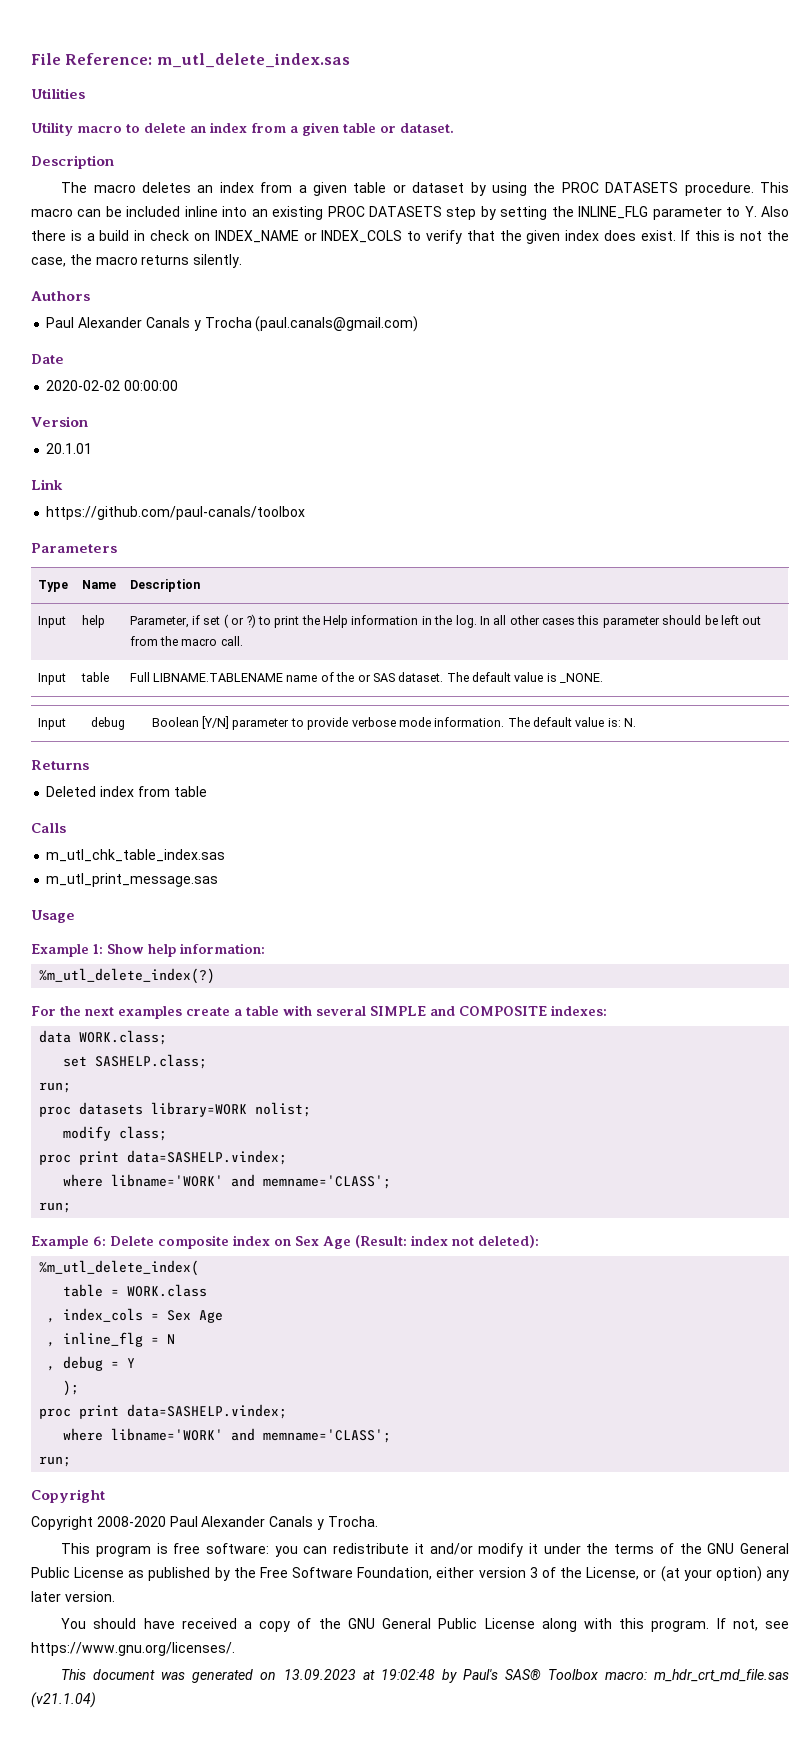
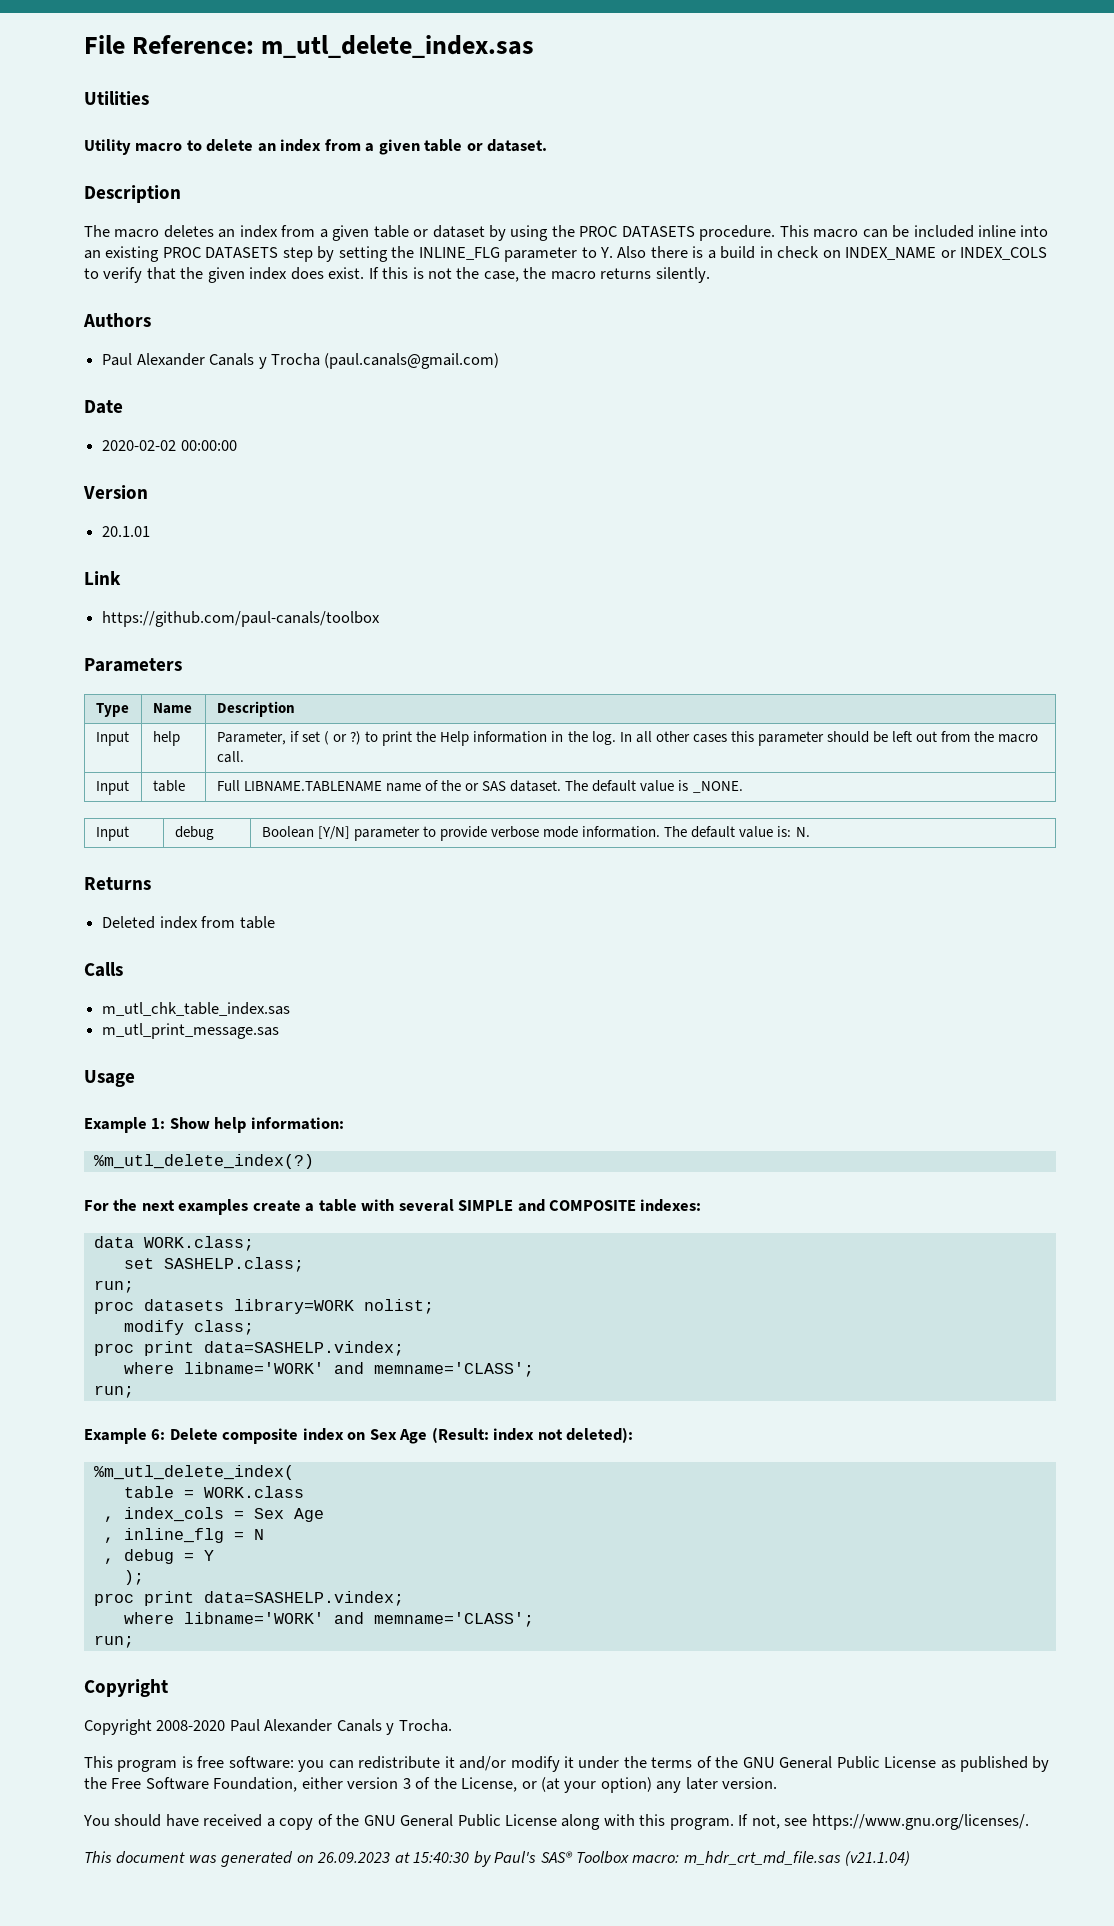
[283,1669,435,1680] 13.09.2023 at 19:02:48 -> [317,1852,470,1863] 26.09.2023 at 15:40:30

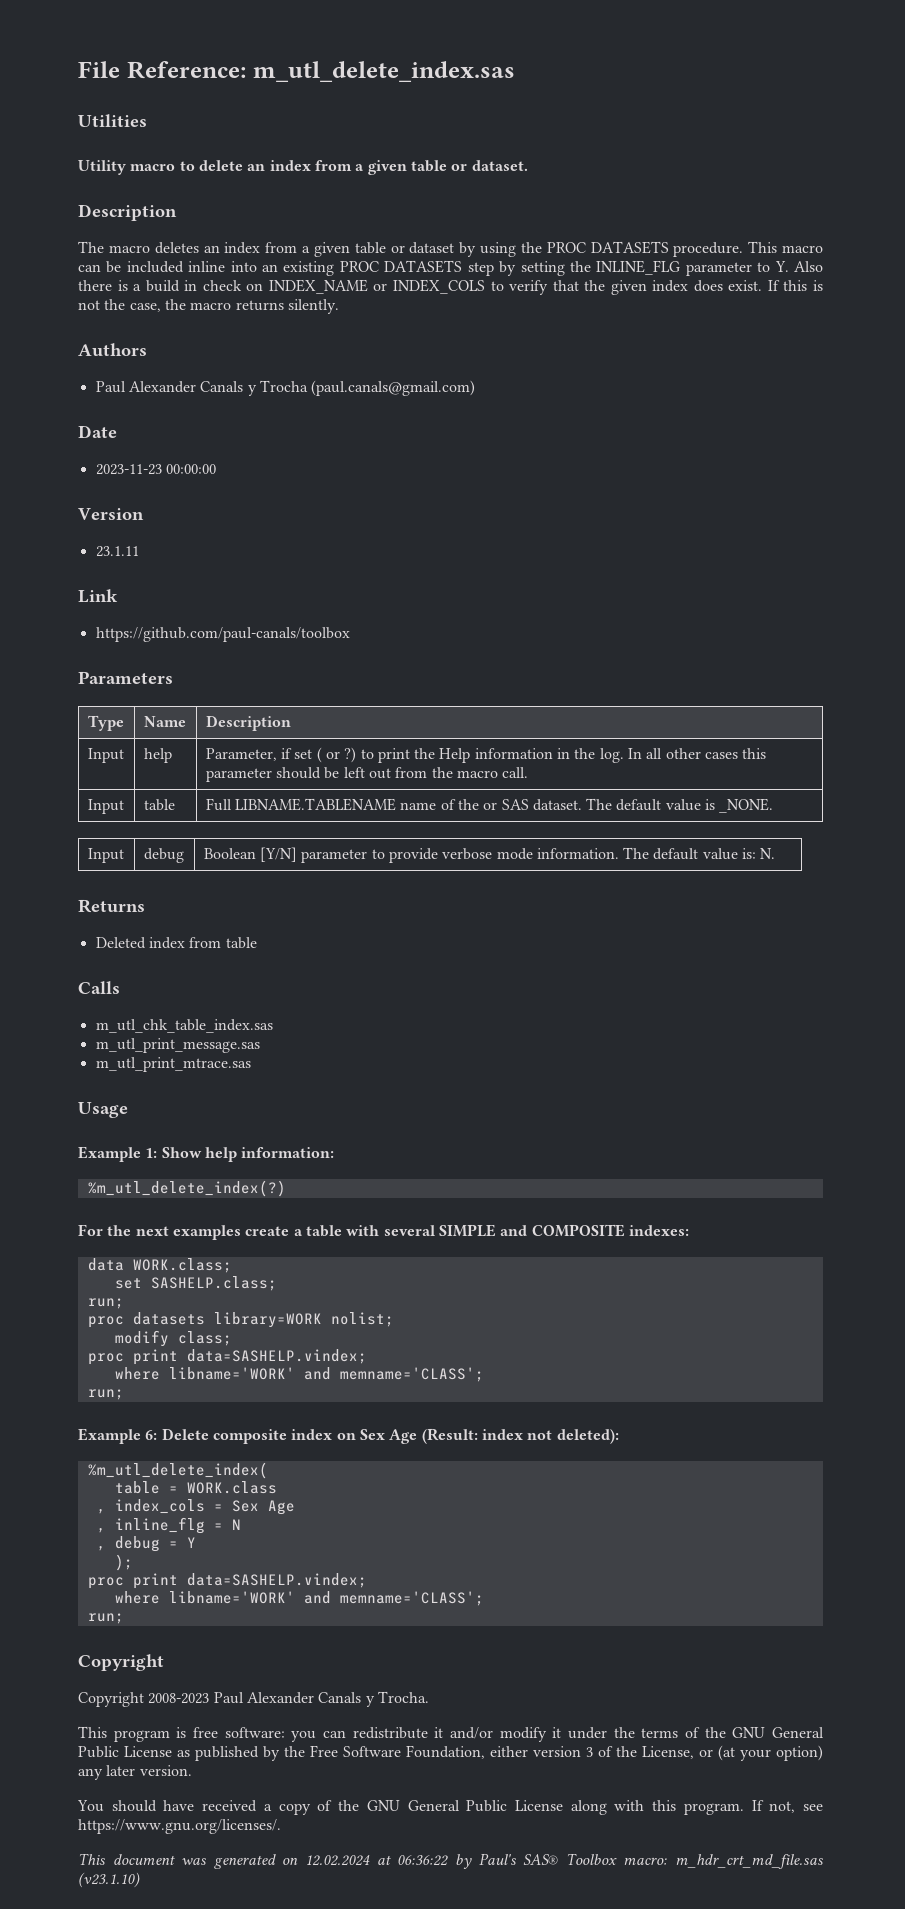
[102,440,177,451] 2020-02-02 -> [95,464,162,475] 2023-11-23
[102,526,151,537] 20.1.01 -> [95,546,139,557] 23.1.11
(280, 1031) none -> [95,1057,251,1072] // m_utl_print_mtrace.sas
[156,1720,226,1731] 2008-2020 -> [148,1693,210,1704] 2008-2023
[317,1852,470,1863] 26.09.2023 at 15:40:30 -> [305,1855,450,1866] 12.02.2024 at 06:36:22
[845,1851,911,1866] (v21.1.04) -> [78,1872,140,1888] (v23.1.10)

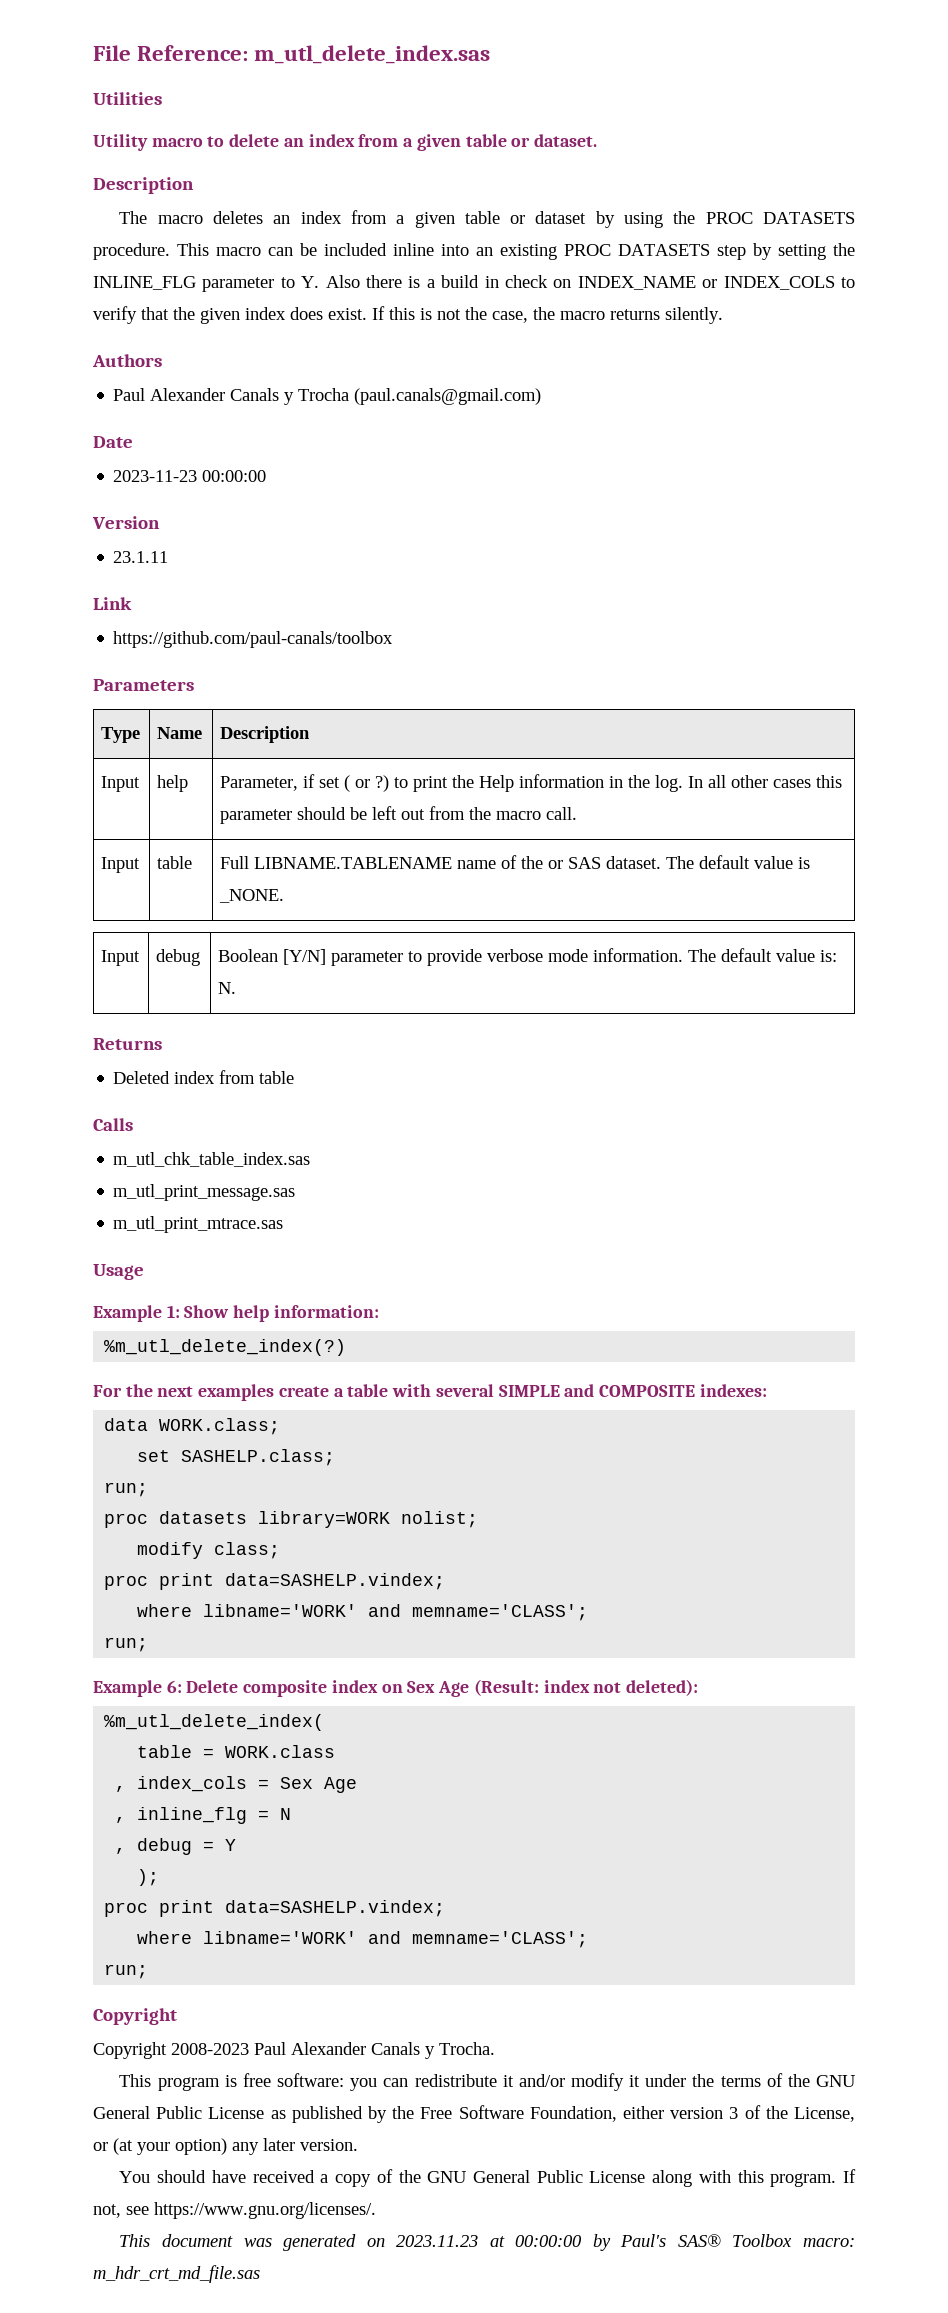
[305,1855,450,1866] 12.02.2024 at 06:36:22 -> [396,2235,583,2247] 2023.11.23 at 00:00:00
[78,1872,140,1888] (v23.1.10) -> (260, 2274) none

